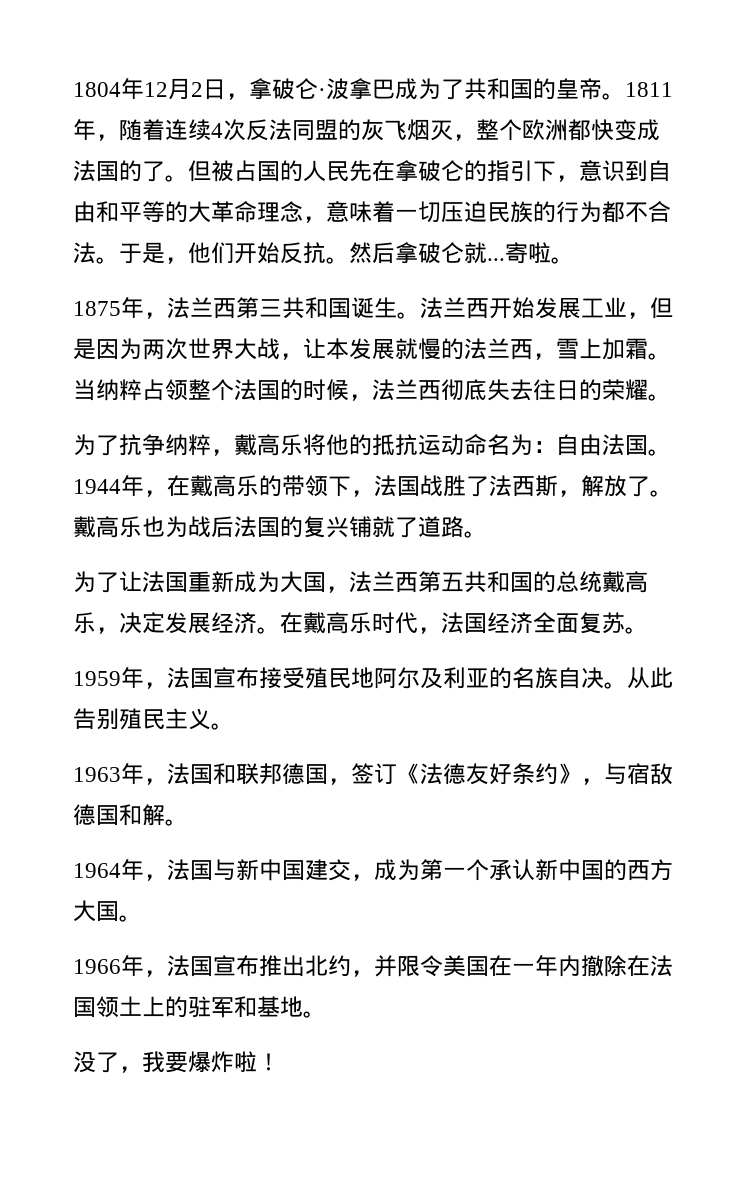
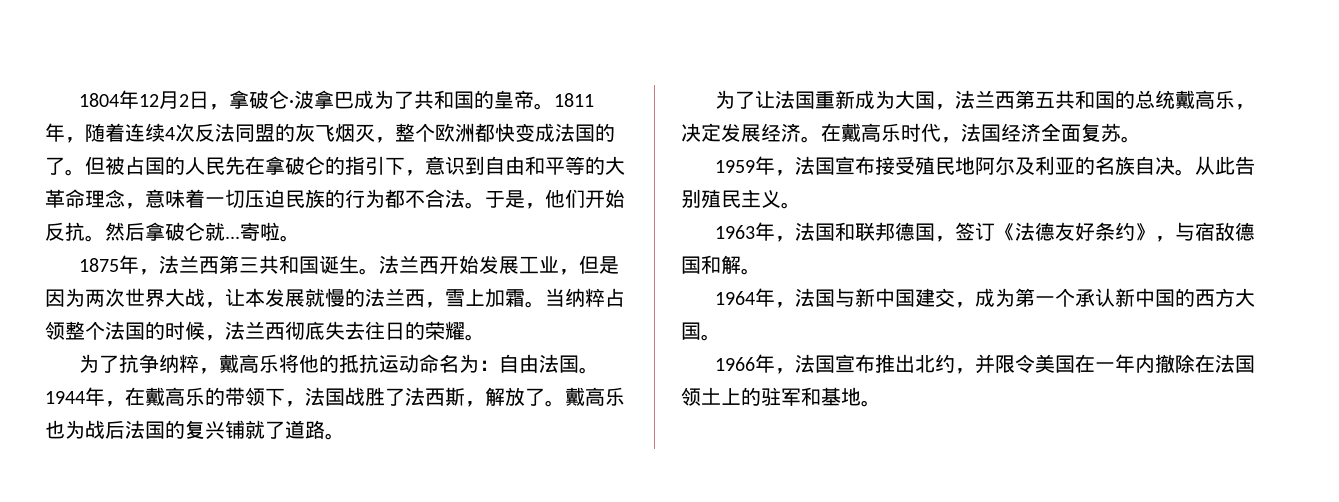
[73,1051,280,1073] // 没了，我要爆炸啦！ -> (881, 403) none

